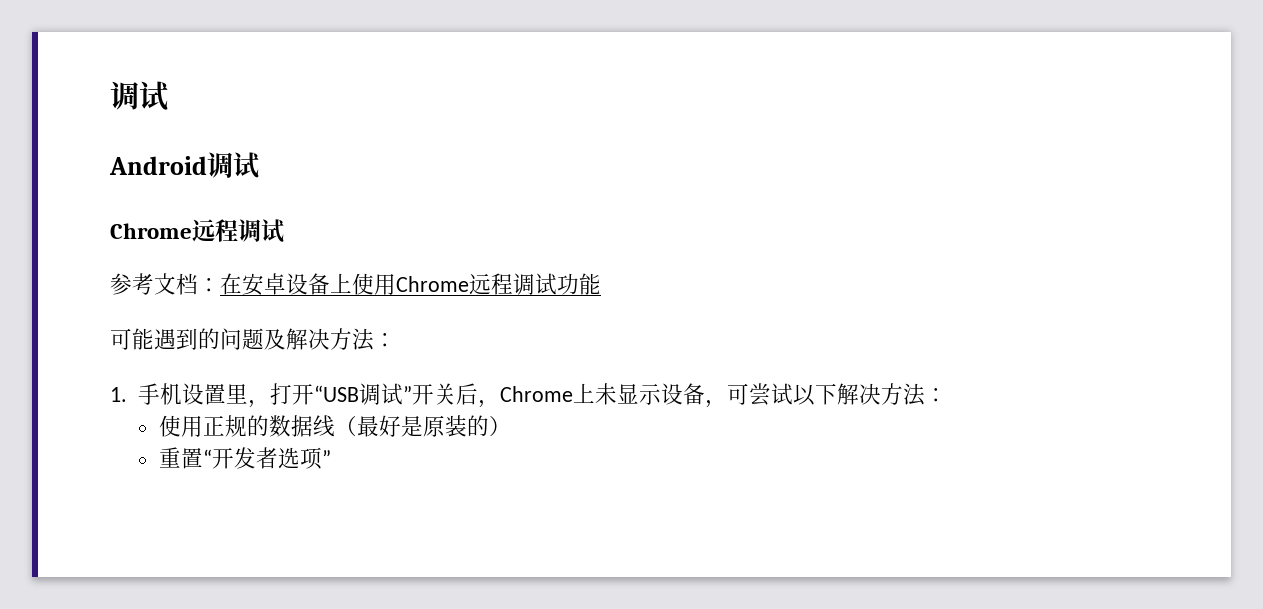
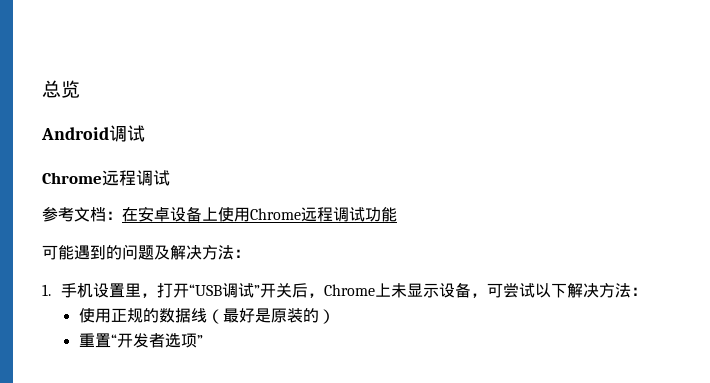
[110,81,168,111] 调试 -> [42,80,80,98] 总览

